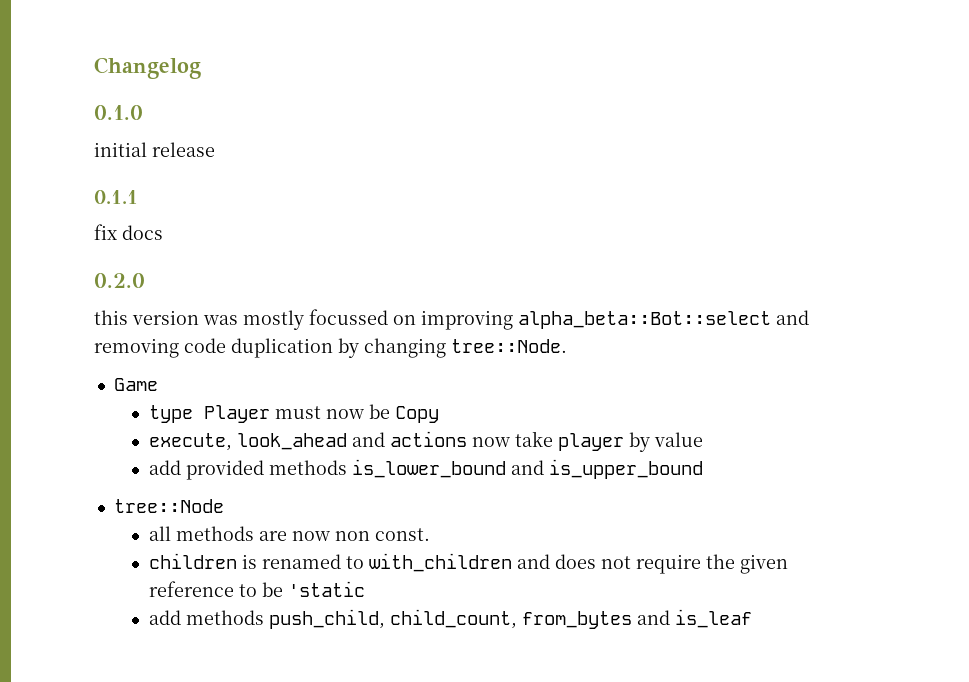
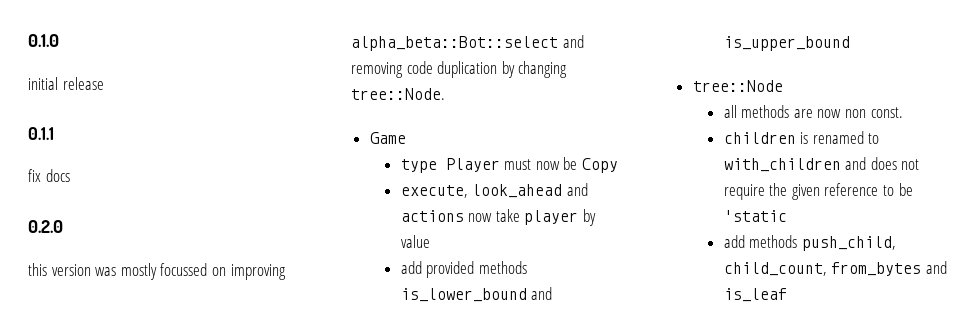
[94,57,201,79] Changelog // -> (28, 40) none

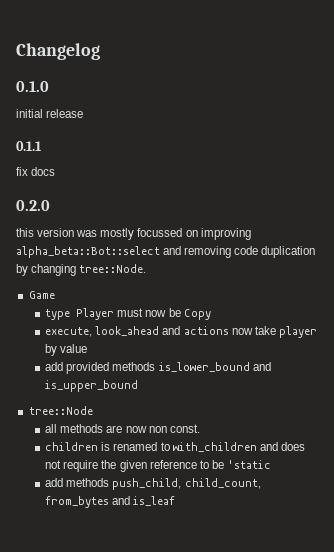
(28, 40) none -> [16,43,100,60] Changelog //

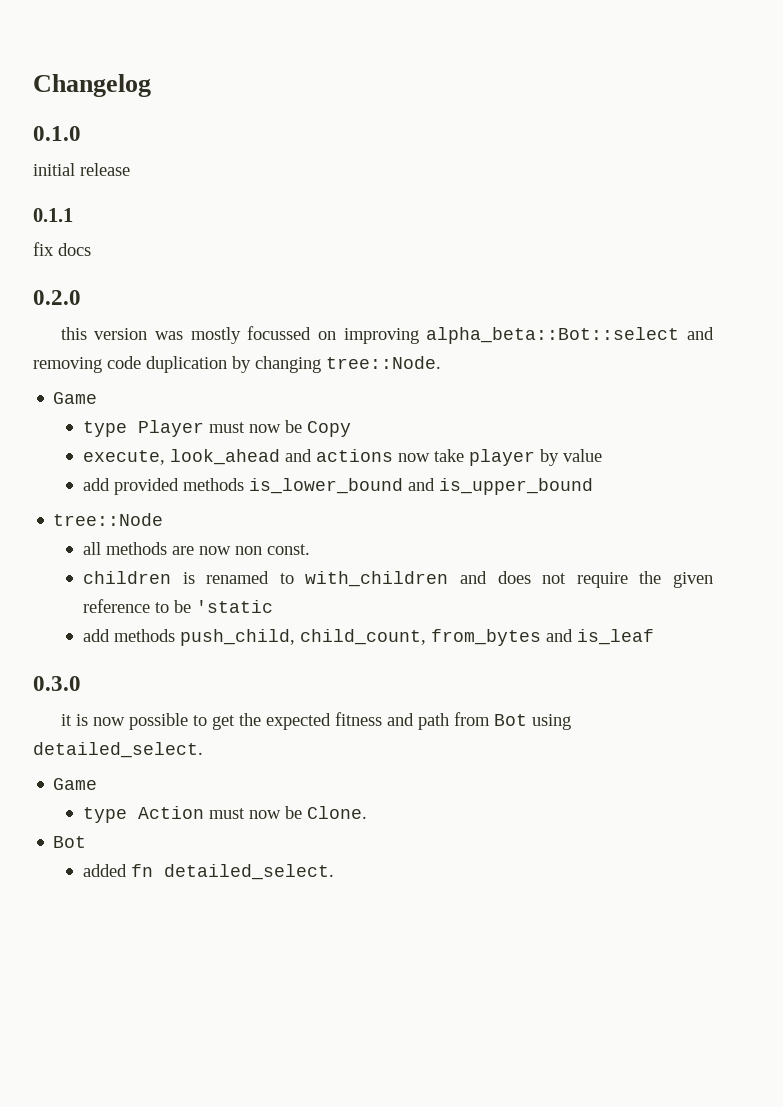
(176, 501) none -> [33,676,81,691] [60,712,571,730] [33,742,203,758] [53,778,98,790] [83,806,368,823] [53,836,87,848] [83,864,335,880] // 0.3.0 // it is now possible to get the expected fitness and path from Bot using detailed_select. // Game // type Action must now be Clone. // Bot // added fn detailed_select.

